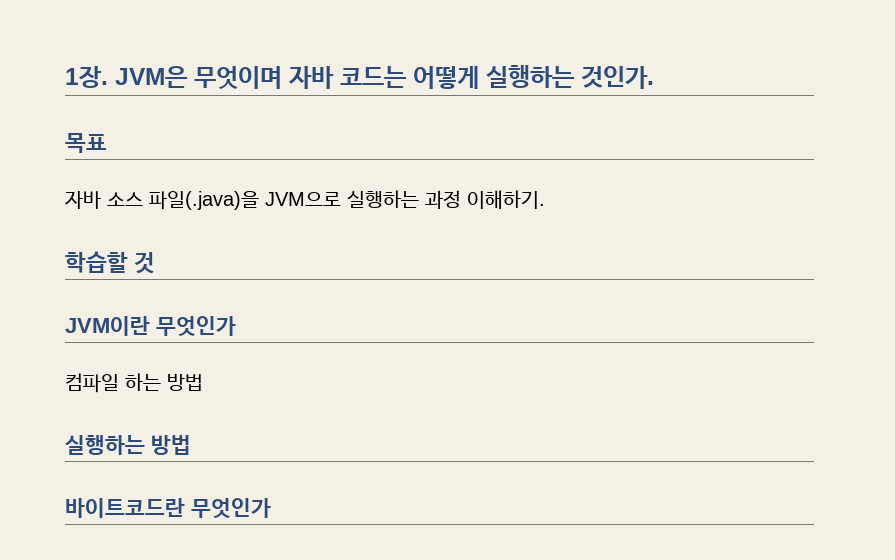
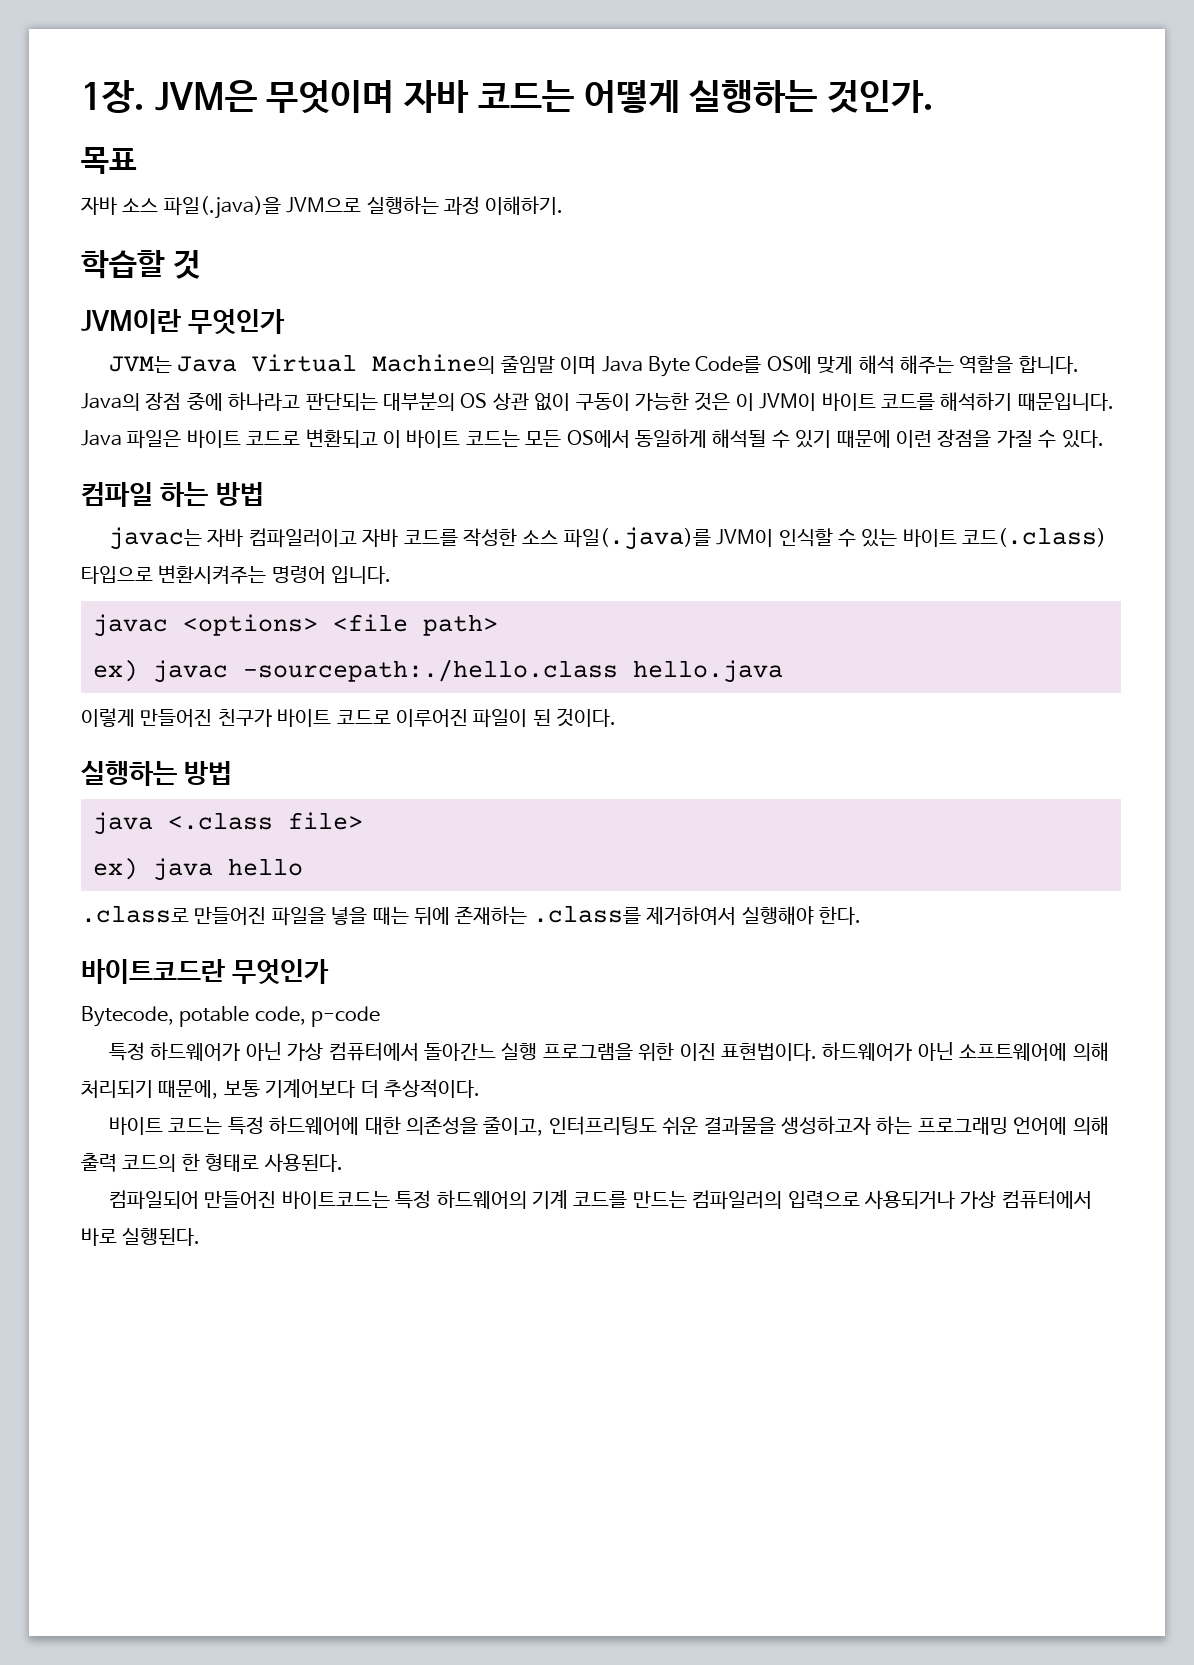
[65,373,203,393] [65,435,191,455] [65,498,271,518] 컴파일 하는 방법 // 실행하는 방법 // 바이트코드란 무엇인가 -> [109,354,1079,377] [81,392,1114,411] [81,429,1104,449] [81,482,264,507] [109,527,1107,550] [81,565,392,584] [93,614,498,637] [93,659,783,683] [81,708,617,728] [81,760,233,786] [93,812,363,835] [93,858,303,881] [81,905,861,926] [81,959,330,984] [81,1006,381,1027] [109,1042,1109,1061] [81,1079,480,1099] [109,1116,1109,1136] [81,1153,343,1172] [109,1190,1092,1210] [81,1227,201,1246] JVM는 Java Virtual Machine의 줄임말 이며 Java Byte Code를 OS에 맞게 해석 해주는 역할을 합니다. Java의 장점 중에 하나라고 판단되는 대부분의 OS 상관 없이 구동이 가능한 것은 이 JVM이 바이트 코드를 해석하기 때문입니다. Java 파일은 바이트 코드로 변환되고 이 바이트 코드는 모든 OS에서 동일하게 해석될 수 있기 때문에 이런 장점을 가질 수 있다. // 컴파일 하는 방법 // javac는 자바 컴파일러이고 자바 코드를 작성한 소스 파일(.java)를 JVM이 인식할 수 있는 바이트 코드(.class) 타입으로 변환시켜주는 명령어 입니다. // javac <options> <file path> // ex) javac -sourcepath:./hello.class hello.java // 이렇게 만들어진 친구가 바이트 코드로 이루어진 파일이 된 것이다. // 실행하는 방법 // java <.class file> // ex) java hello // .class로 만들어진 파일을 넣을 때는 뒤에 존재하는 .class를 제거하여서 실행해야 한다. // 바이트코드란 무엇인가 // Bytecode, potable code, p-code // 특정 하드웨어가 아닌 가상 컴퓨터에서 돌아간느 실행 프로그램을 위한 이진 표현법이다. 하드웨어가 아닌 소프트웨어에 의해 처리되기 때문에, 보통 기계어보다 더 추상적이다. // 바이트 코드는 특정 하드웨어에 대한 의존성을 줄이고, 인터프리팅도 쉬운 결과물을 생성하고자 하는 프로그래밍 언어에 의해 출력 코드의 한 형태로 사용된다. // 컴파일되어 만들어진 바이트코드는 특정 하드웨어의 기계 코드를 만드는 컴파일러의 입력으로 사용되거나 가상 컴퓨터에서 바로 실행된다.

